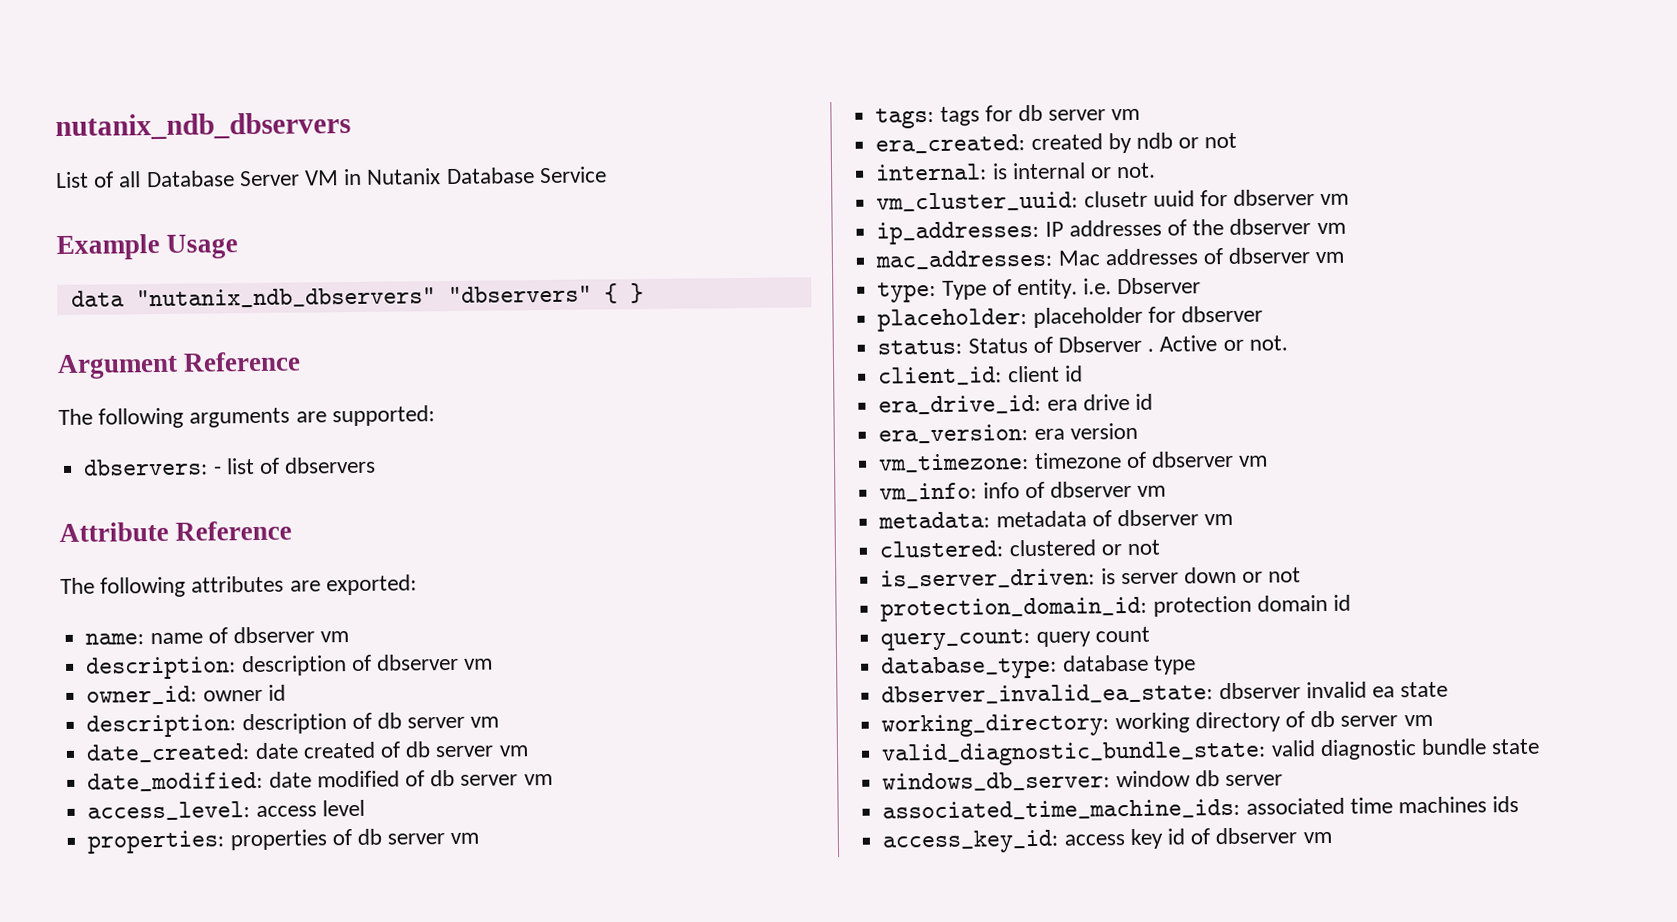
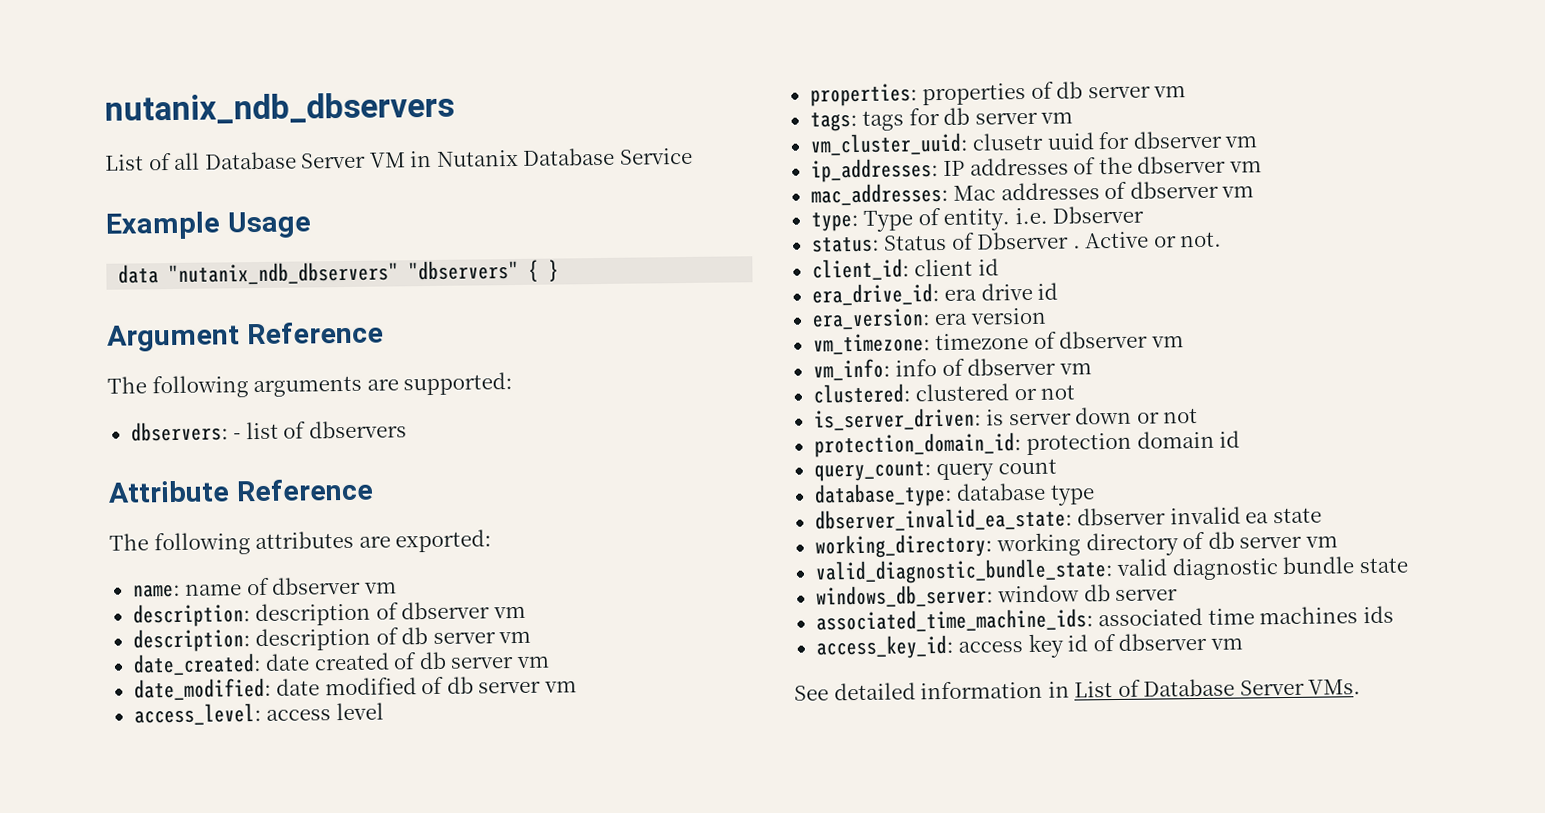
[86,684,286,705] // owner_id: owner id -> (526, 612) none
[875,132,1238,154] [875,162,1157,181] // era_created: created by ndb or not // internal: is internal or not. -> (1074, 117) none
[877,305,1263,332] // placeholder: placeholder for dbserver -> (1145, 214) none
[878,509,1234,529] // metadata: metadata of dbserver vm -> (1092, 368) none
(1332, 837) none -> [794,678,1362,701] // See detailed information in List of Database Server VMs.

